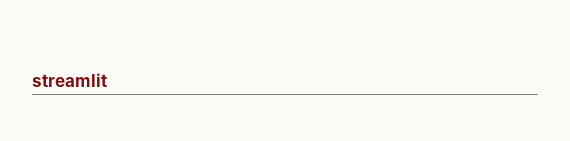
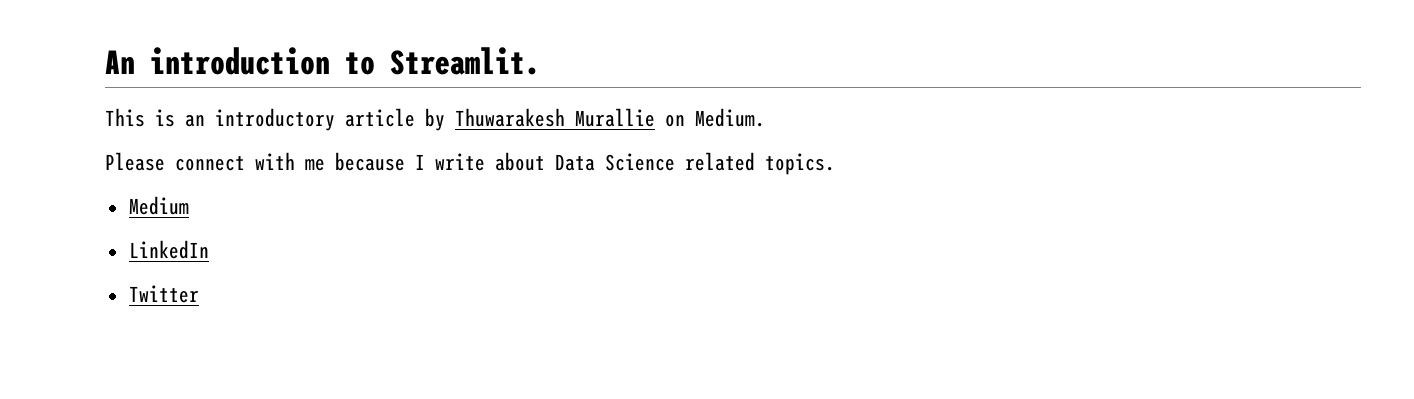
[32,73,107,87] streamlit -> [105,47,540,75] [105,108,765,131] [105,152,835,175] [128,196,189,215] [128,240,209,259] [128,285,199,303] An introduction to Streamlit. // This is an introductory article by Thuwarakesh Murallie on Medium. // Please connect with me because I write about Data Science related topics. // Medium // LinkedIn // Twitter

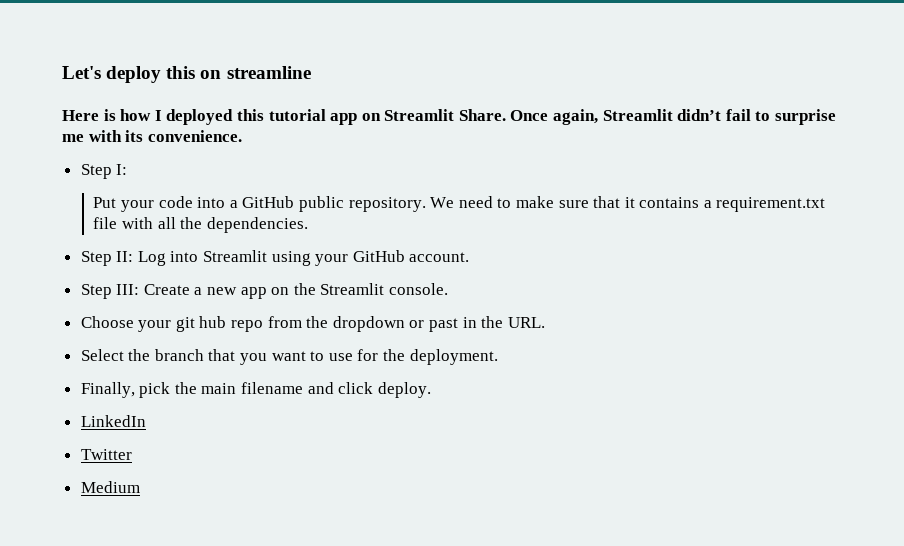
[105,47,540,75] [105,108,765,131] [105,152,835,175] [128,196,189,215] An introduction to Streamlit. // This is an introductory article by Thuwarakesh Murallie on Medium. // Please connect with me because I write about Data Science related topics. // Medium -> [62,66,311,83] [62,109,837,125] [62,130,242,142] [80,164,128,179] [93,196,826,212] [93,217,308,233] [80,250,470,266] [80,283,449,299] [80,316,545,332] [80,349,498,365] [80,382,431,398] Let's deploy this on streamline // Here is how I deployed this tutorial app on Streamlit Share. Once again, Streamlit didn’t fail to surprise me with its convenience. // Step I: // Put your code into a GitHub public repository. We need to make sure that it contains a requirement.txt file with all the dependencies. // Step II: Log into Streamlit using your GitHub account. // Step III: Create a new app on the Streamlit console. // Choose your git hub repo from the dropdown or past in the URL. // Select the branch that you want to use for the deployment. // Finally, pick the main filename and click deploy.
(199, 294) none -> [80,481,140,493] // Medium

